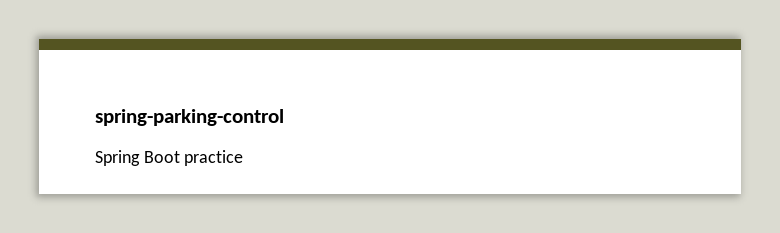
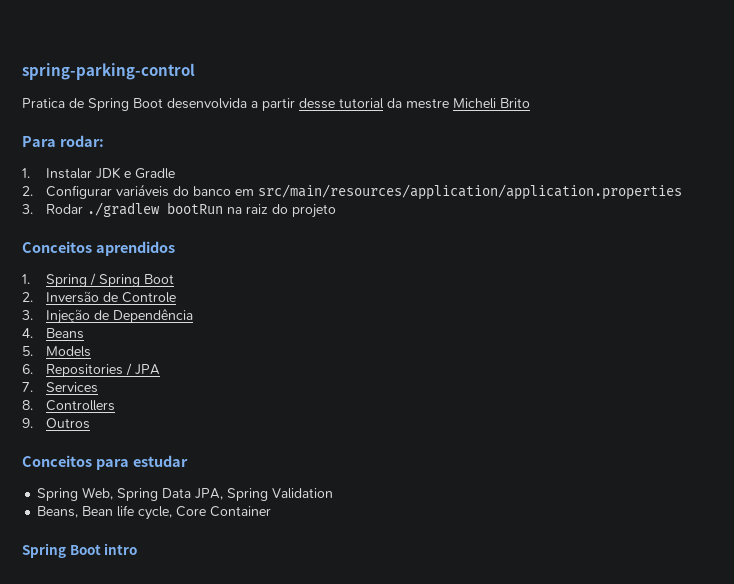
[95,150,244,166] // Spring Boot practice -> [22,98,530,111] [22,135,104,147] [22,167,176,179] [22,184,683,200] [22,202,337,218] [22,241,175,256] [22,273,175,287] [22,291,177,303] [22,309,194,324] [22,328,85,339] [22,346,92,357] [22,363,161,377] [22,382,99,393] [22,400,116,411] [22,418,91,429] [22,455,188,470] [37,487,334,501] [37,505,272,520] [22,543,138,558] // Pratica de Spring Boot desenvolvida a partir desse tutorial da mestre Micheli Brito // Para rodar: // 1. Instalar JDK e Gradle // 2. Configurar variáveis do banco em src/main/resources/application/application.properties // 3. Rodar ./gradlew bootRun na raiz do projeto // Conceitos aprendidos // 1. Spring / Spring Boot // 2. Inversão de Controle // 3. Injeção de Dependência // 4. Beans // 5. Models // 6. Repositories / JPA // 7. Services // 8. Controllers // 9. Outros // Conceitos para estudar // Spring Web, Spring Data JPA, Spring Validation // Beans, Bean life cycle, Core Container // Spring Boot intro

